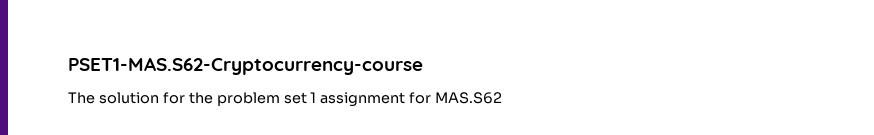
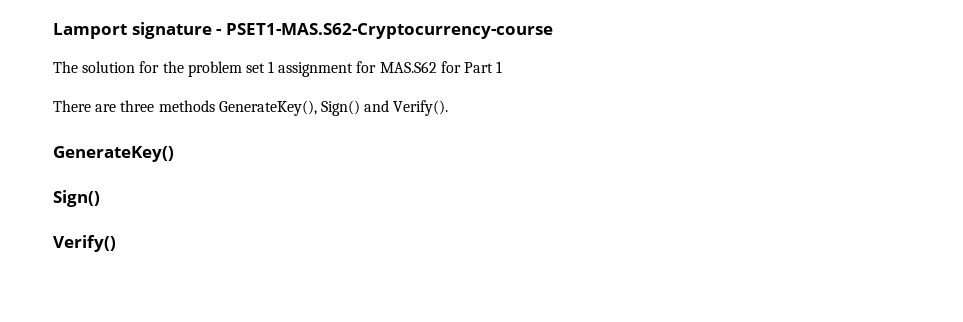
(68, 66) none -> [53,22,222,39] Lamport signature -
(503, 98) none -> [440,61,503,73] [53,100,449,116] [53,146,174,162] [53,190,100,207] [53,235,116,252] for Part 1 // There are three methods GenerateKey(), Sign() and Verify(). // GenerateKey() // Sign() // Verify()

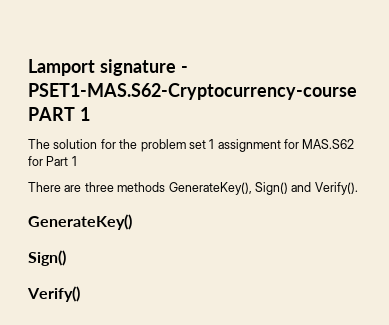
(553, 31) none -> [28,107,90,121] PART 1

